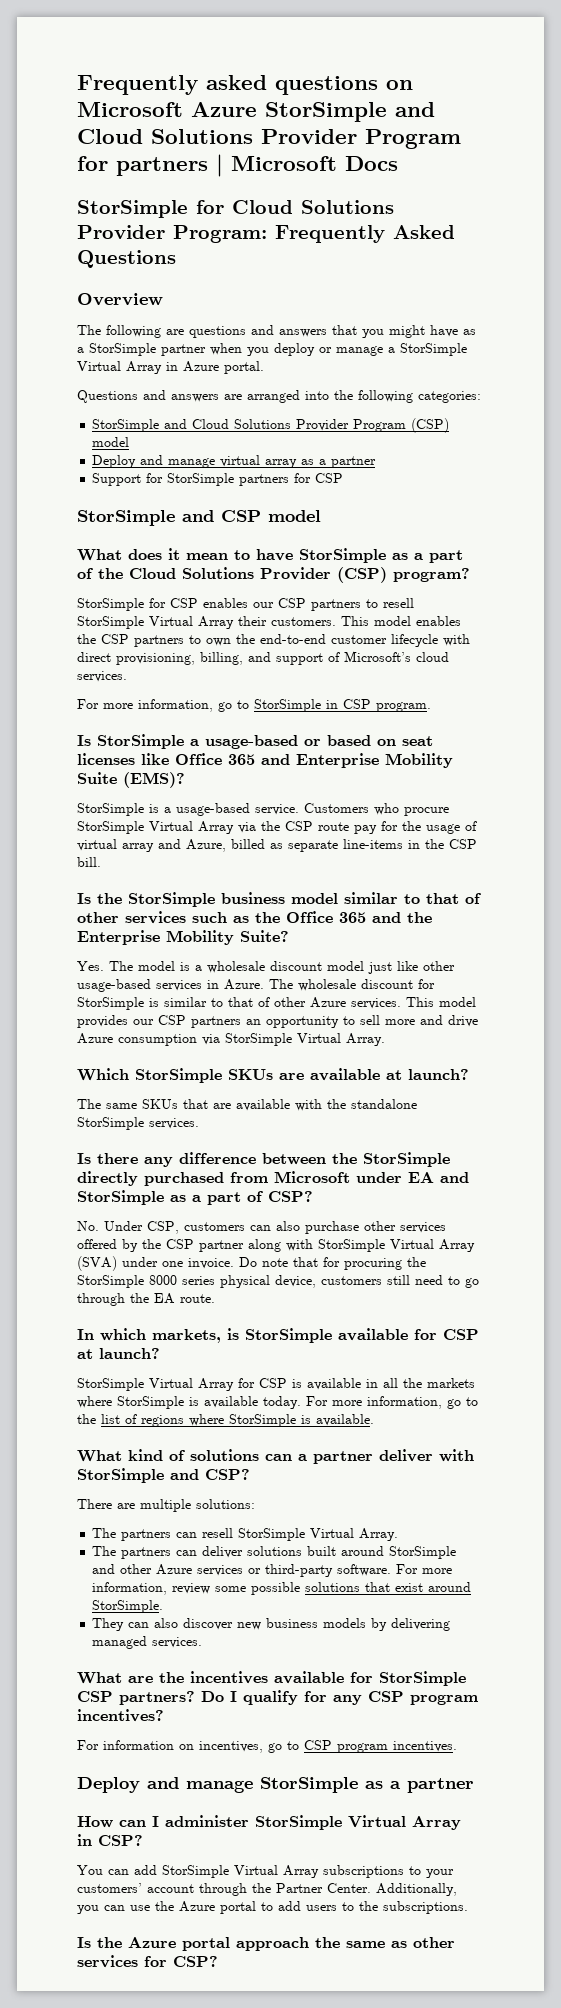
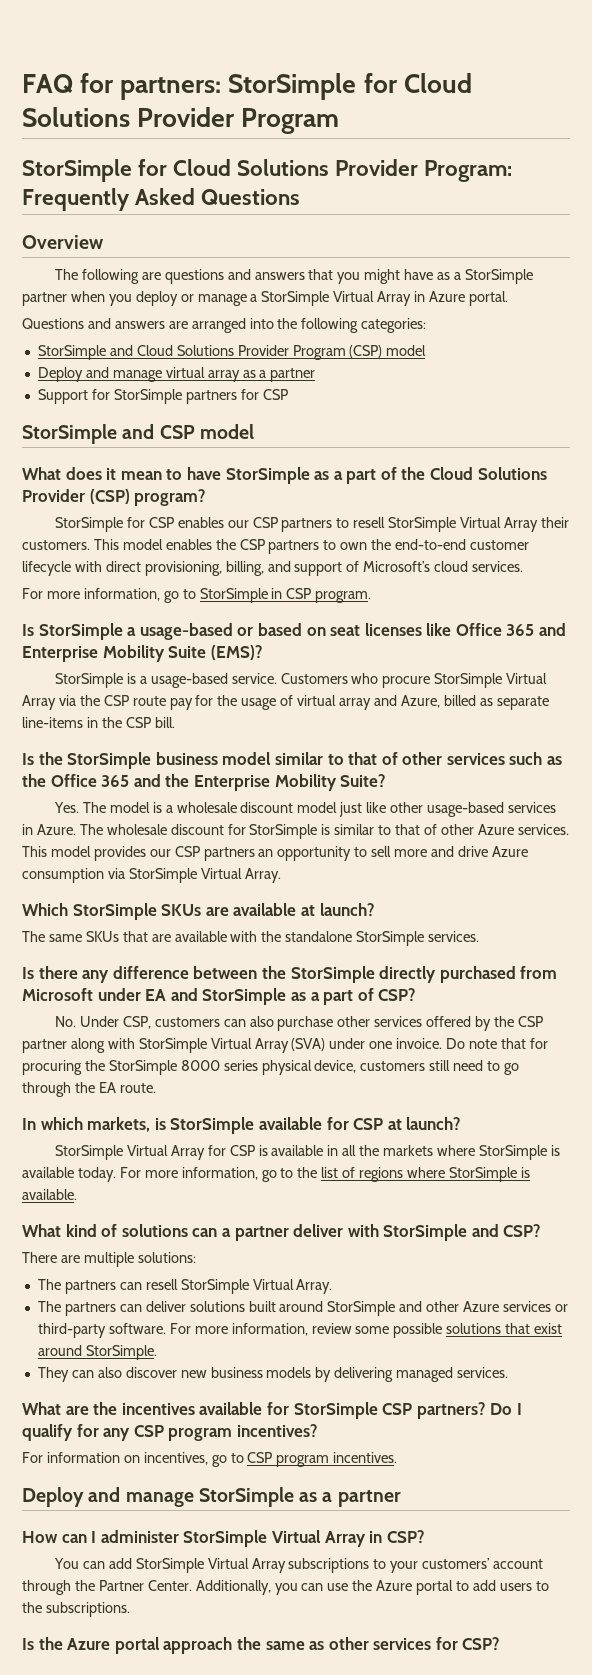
[77,75,413,95] [77,102,435,122] [77,129,461,149] [77,154,398,177] Frequently asked questions on Microsoft Azure StorSimple and Cloud Solutions Provider Program for partners | Microsoft Docs -> [22,73,472,100] [22,107,340,134] FAQ for partners: StorSimple for Cloud Solutions Provider Program

